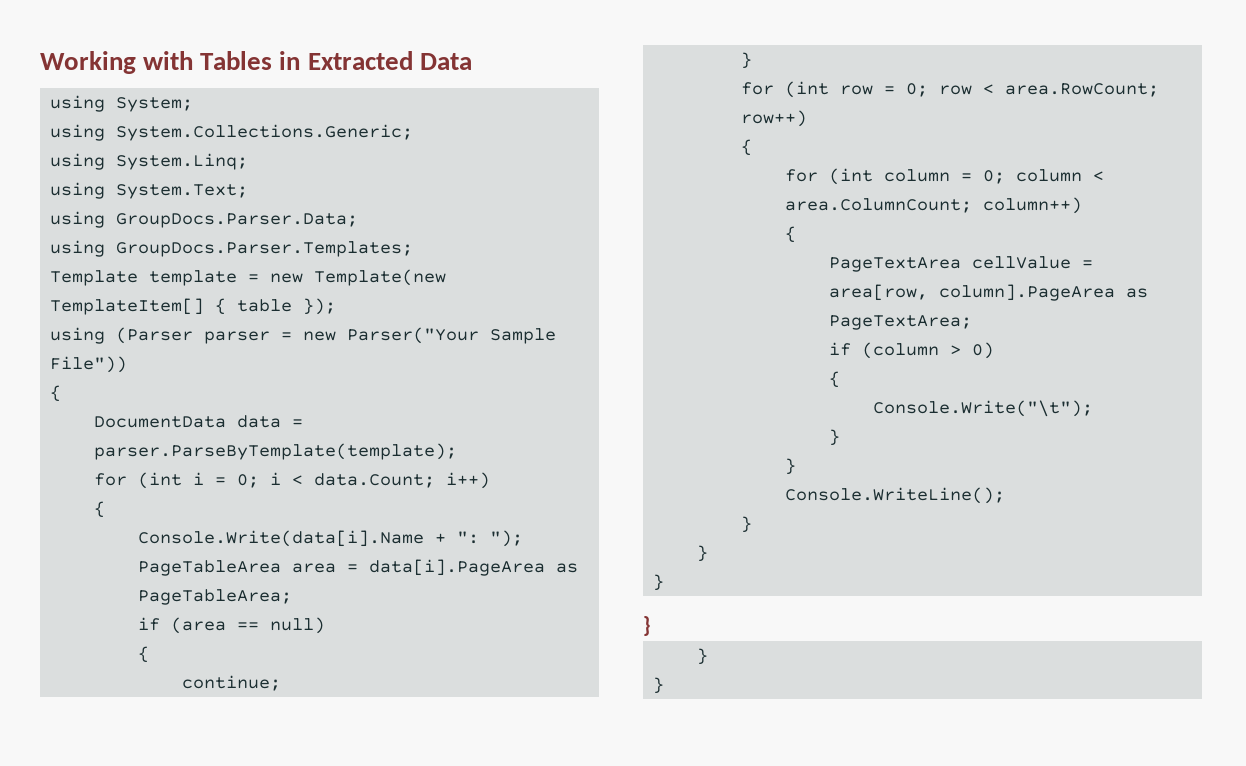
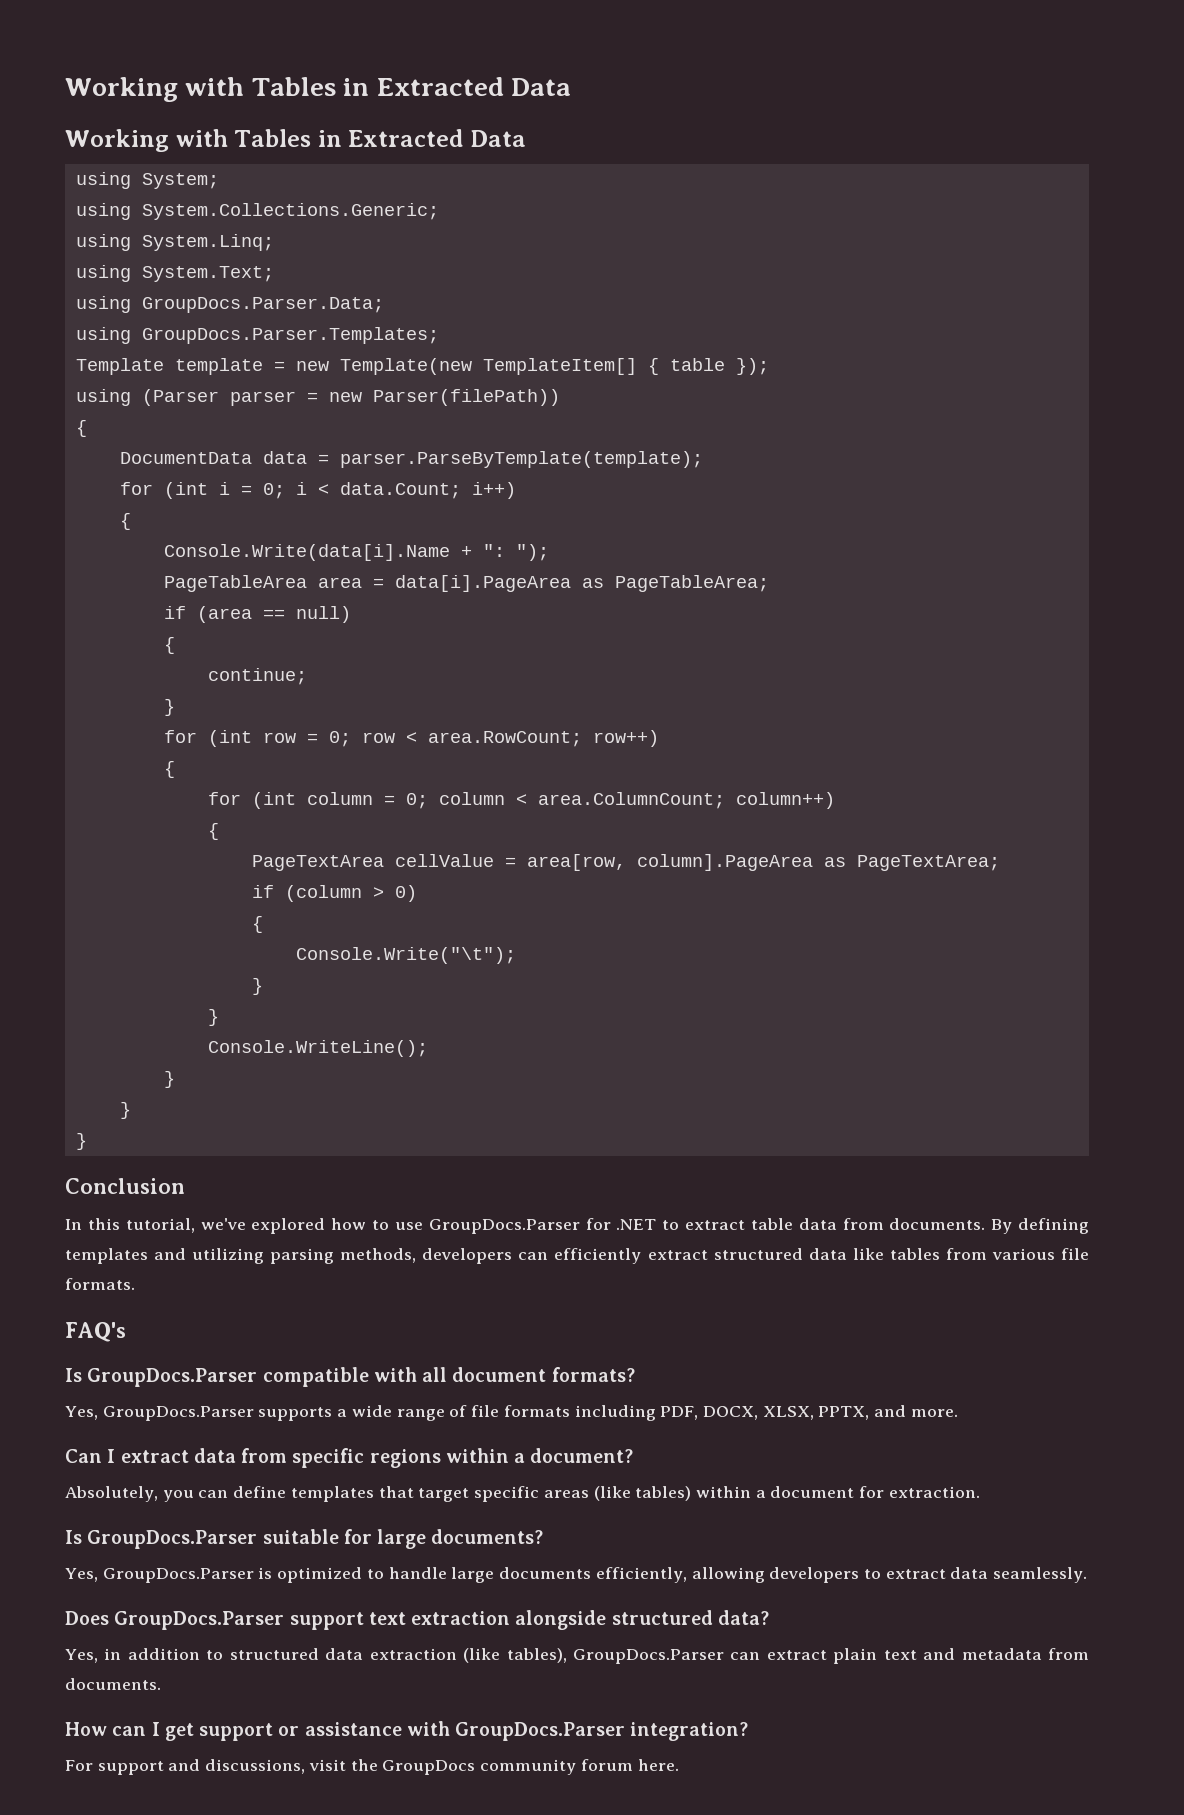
[40,51,472,74] Working with Tables in Extracted Data -> [65,77,572,102] [65,129,527,152] Working with Tables in Extracted Data // Working with Tables in Extracted Data
[347,327,557,344] [50,356,128,373] Parser("Your Sample File")) -> [372,389,560,406] Parser(filePath))
[643,616,651,636] [697,648,709,665] [653,677,665,694] } // } // } -> [65,1178,185,1194] [65,1218,1090,1234] [65,1248,1090,1264] [65,1278,135,1290] [65,1322,126,1342] [65,1367,635,1387] [65,1405,958,1421] [65,1448,634,1468] [65,1486,980,1502] [65,1529,544,1549] [65,1567,1088,1583] [65,1610,769,1630] [65,1648,1089,1664] [65,1678,161,1690] [65,1721,749,1741] [65,1759,679,1775] Conclusion // In this tutorial, we've explored how to use GroupDocs.Parser for .NET to extract table data from documents. By defining templates and utilizing parsing methods, developers can efficiently extract structured data like tables from various file formats. // FAQ's // Is GroupDocs.Parser compatible with all document formats? // Yes, GroupDocs.Parser supports a wide range of file formats including PDF, DOCX, XLSX, PPTX, and more. // Can I extract data from specific regions within a document? // Absolutely, you can define templates that target specific areas (like tables) within a document for extraction. // Is GroupDocs.Parser suitable for large documents? // Yes, GroupDocs.Parser is optimized to handle large documents efficiently, allowing developers to extract data seamlessly. // Does GroupDocs.Parser support text extraction alongside structured data? // Yes, in addition to structured data extraction (like tables), GroupDocs.Parser can extract plain text and metadata from documents. // How can I get support or assistance with GroupDocs.Parser integration? // For support and discussions, visit the GroupDocs community forum here.

